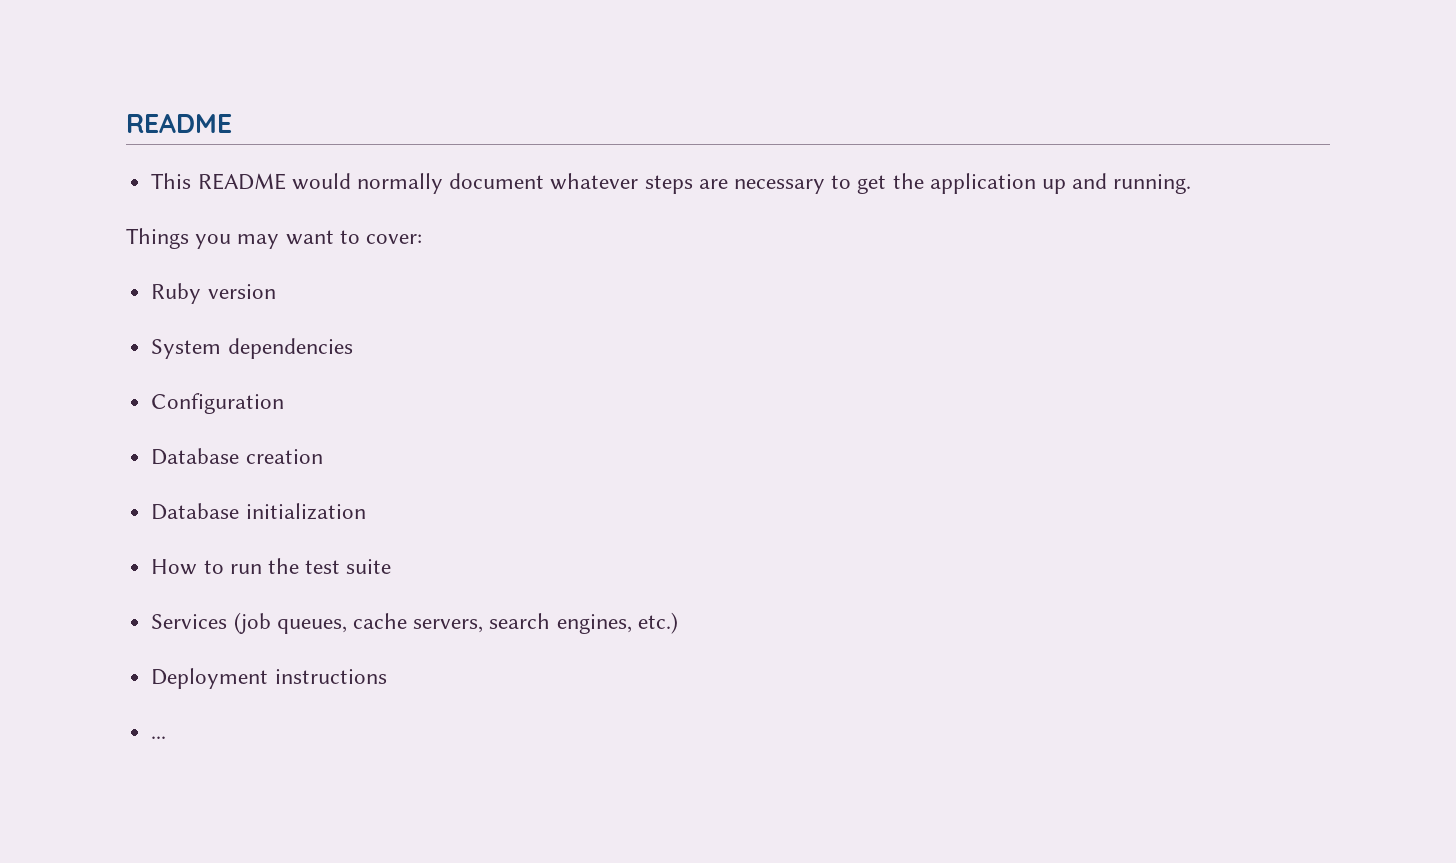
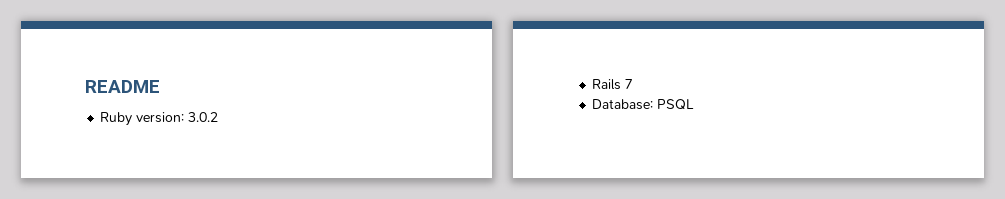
[151,173,1192,194] [126,228,423,249] [151,283,276,304] [151,338,353,359] [151,393,285,414] [151,448,323,465] [151,503,366,520] [151,558,392,575] [151,612,678,634] [151,668,387,689] [151,736,167,739] This README would normally document whatever steps are necessary to get the application up and running. // Things you may want to cover: // Ruby version // System dependencies // Configuration // Database creation // Database initialization // How to run the test suite // Services (job queues, cache servers, search engines, etc.) // Deployment instructions // ... -> [100,112,219,126] [592,79,634,90] [592,99,695,110] Ruby version: 3.0.2 // Rails 7 // Database: PSQL

